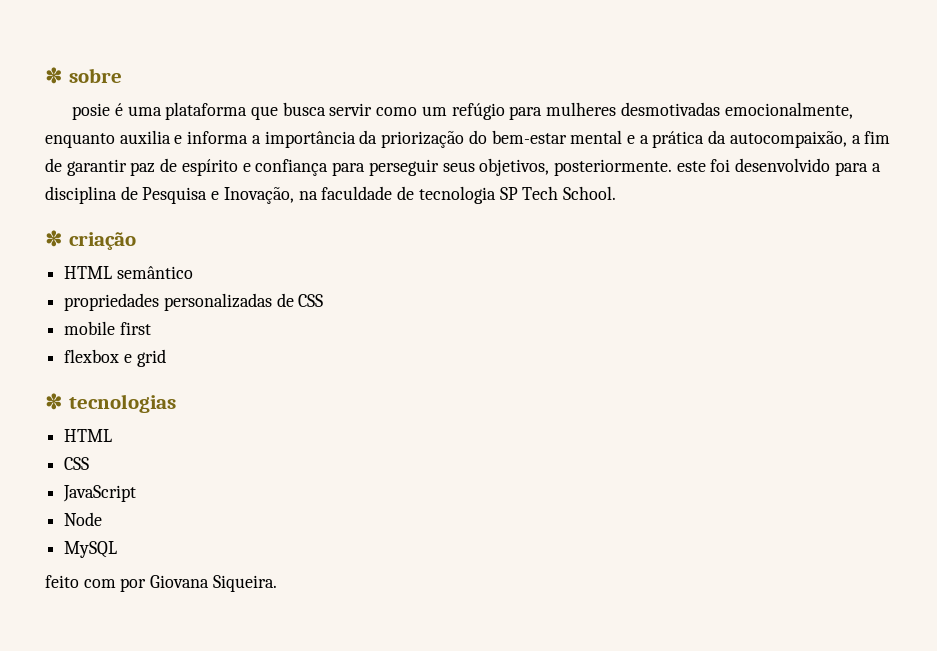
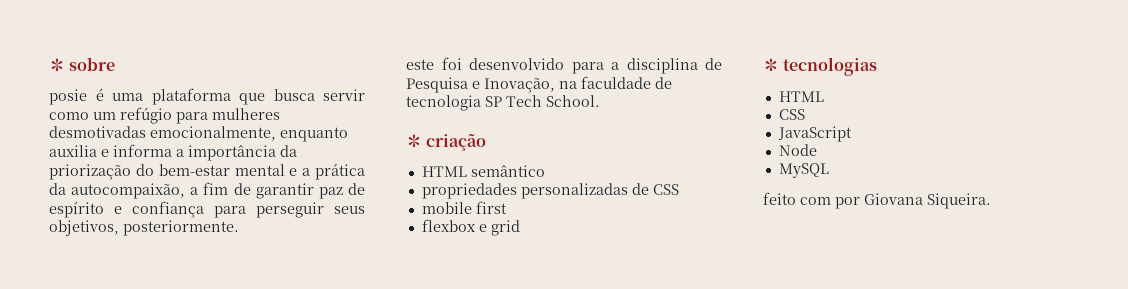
(672, 167) none -> (239, 228) //

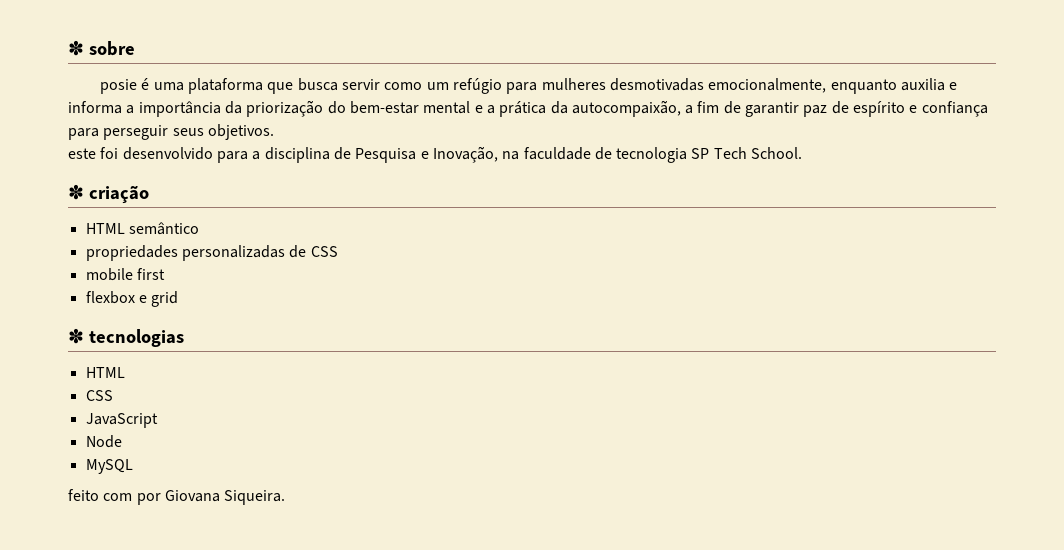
[49,220,239,236] objetivos, posteriormente. -> [207,124,274,140] objetivos.

